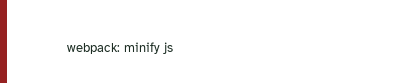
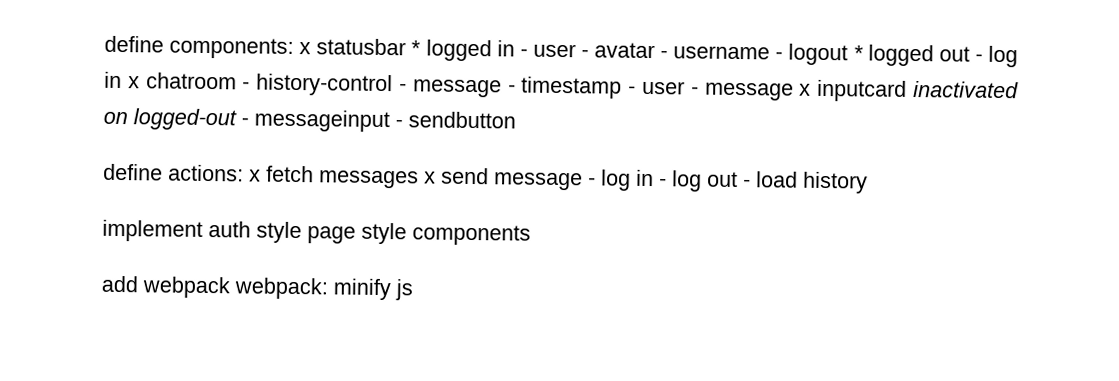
(67, 48) none -> [104,35,1018,68] [104,71,1019,102] [103,108,516,133] [103,163,868,194] [102,219,531,246] [101,275,230,299] define components: x statusbar * logged in - user - avatar - username - logout * logged out - log in x chatroom - history-control - message - timestamp - user - message x inputcard inactivated on logged-out - messageinput - sendbutton // define actions: x fetch messages x send message - log in - log out - load history // implement auth style page style components // add webpack

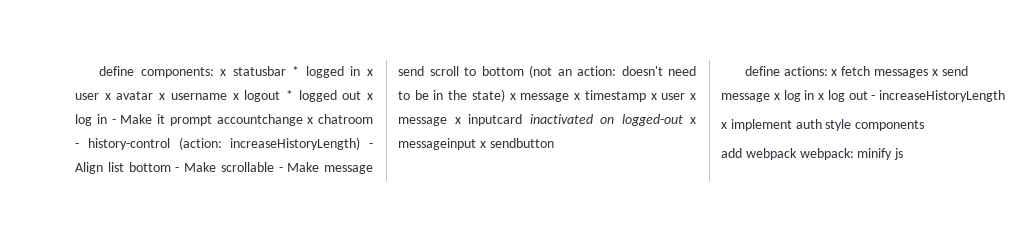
[519,42,784,60] - user - avatar - username - -> [366,69,373,76] [75,91,239,100] x user x avatar x username x
[974,45,1018,68] [104,71,699,99] - log in x chatroom - history-control - message - timestamp - user - -> [366,93,373,100] [75,114,373,126] [75,137,373,150] [75,162,373,174] [398,65,696,78] [398,89,696,102] x log in - Make it prompt accountchange x chatroom - history-control (action: increaseHistoryLength) - Align list bottom - Make scrollable - Make message send scroll to bottom (not an action: doesn't need to be in the state) x message x timestamp x user x
[241,109,403,133] - messageinput - -> [690,117,696,124] [398,138,486,150] x messageinput x
[588,169,667,191] - log in - -> [773,90,825,102] x log in x
[756,171,868,194] load history // -> [879,90,1006,102] [721,122,727,129] increaseHistoryLength // x
[307,222,407,245] page style -> (852, 125) none

